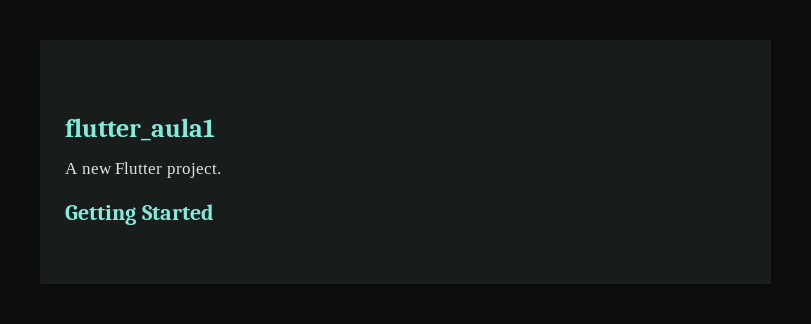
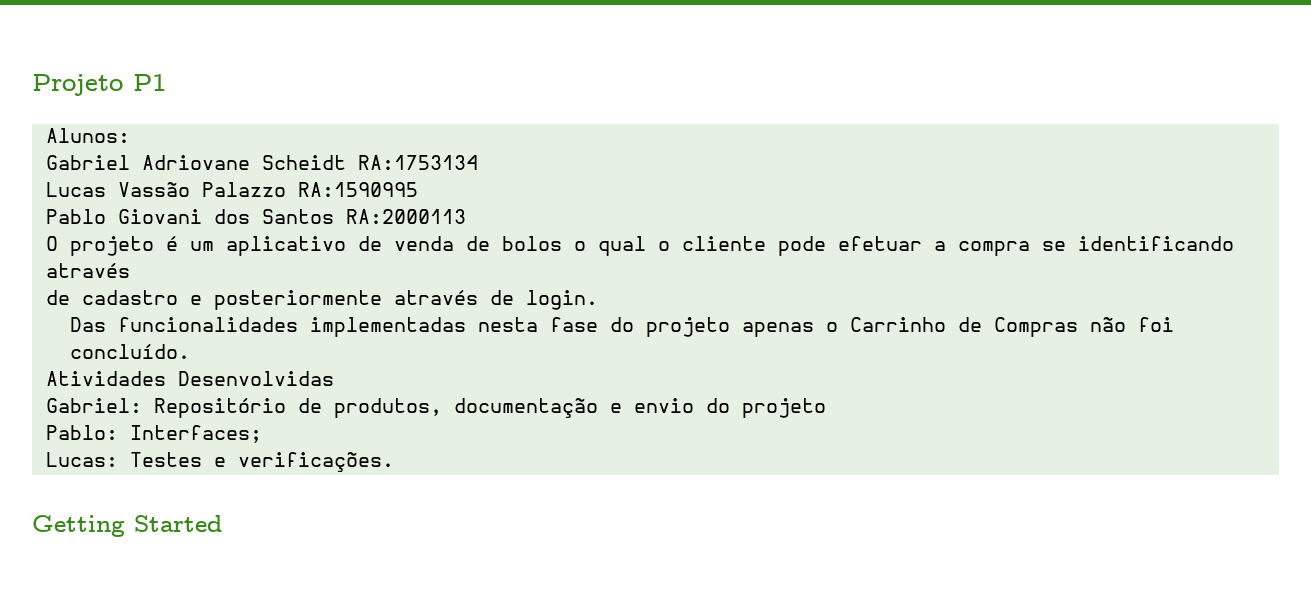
[65,118,215,141] [65,162,221,178] flutter_aula1 // A new Flutter project. -> [32,74,166,96] [45,128,130,143] [45,155,478,170] [45,182,418,197] [45,209,466,224] [45,236,1234,256] [45,263,130,278] [45,290,598,310] [69,317,1174,337] [69,344,190,359] [45,371,334,386] [45,398,826,418] [45,425,262,443] [45,452,394,472] Projeto P1 // Alunos: // Gabriel Adriovane Scheidt RA:1753134 // Lucas Vassão Palazzo RA:1590995 // Pablo Giovani dos Santos RA:2000113 // O projeto é um aplicativo de venda de bolos o qual o cliente pode efetuar a compra se identificando através // de cadastro e posteriormente através de login. // Das funcionalidades implementadas nesta fase do projeto apenas o Carrinho de Compras não foi concluído. // Atividades Desenvolvidas // Gabriel: Repositório de produtos, documentação e envio do projeto // Pablo: Interfaces; // Lucas: Testes e verificações.

